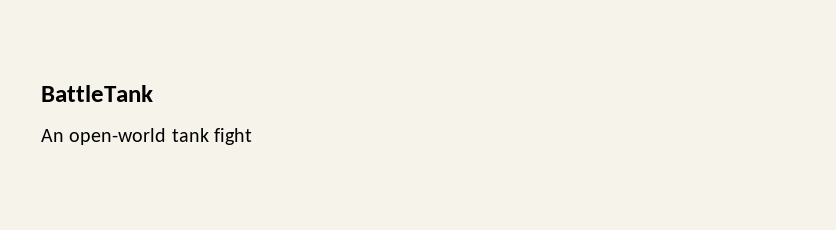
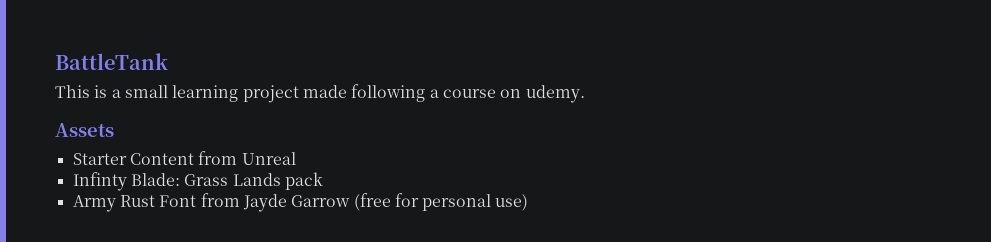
[41,128,253,145] An open-world tank fight -> [55,84,585,103] [55,123,114,137] [72,151,296,165] [72,172,323,191] [72,193,529,212] This is a small learning project made following a course on udemy. // Assets // Starter Content from Unreal // Infinty Blade: Grass Lands pack // Army Rust Font from Jayde Garrow (free for personal use)

